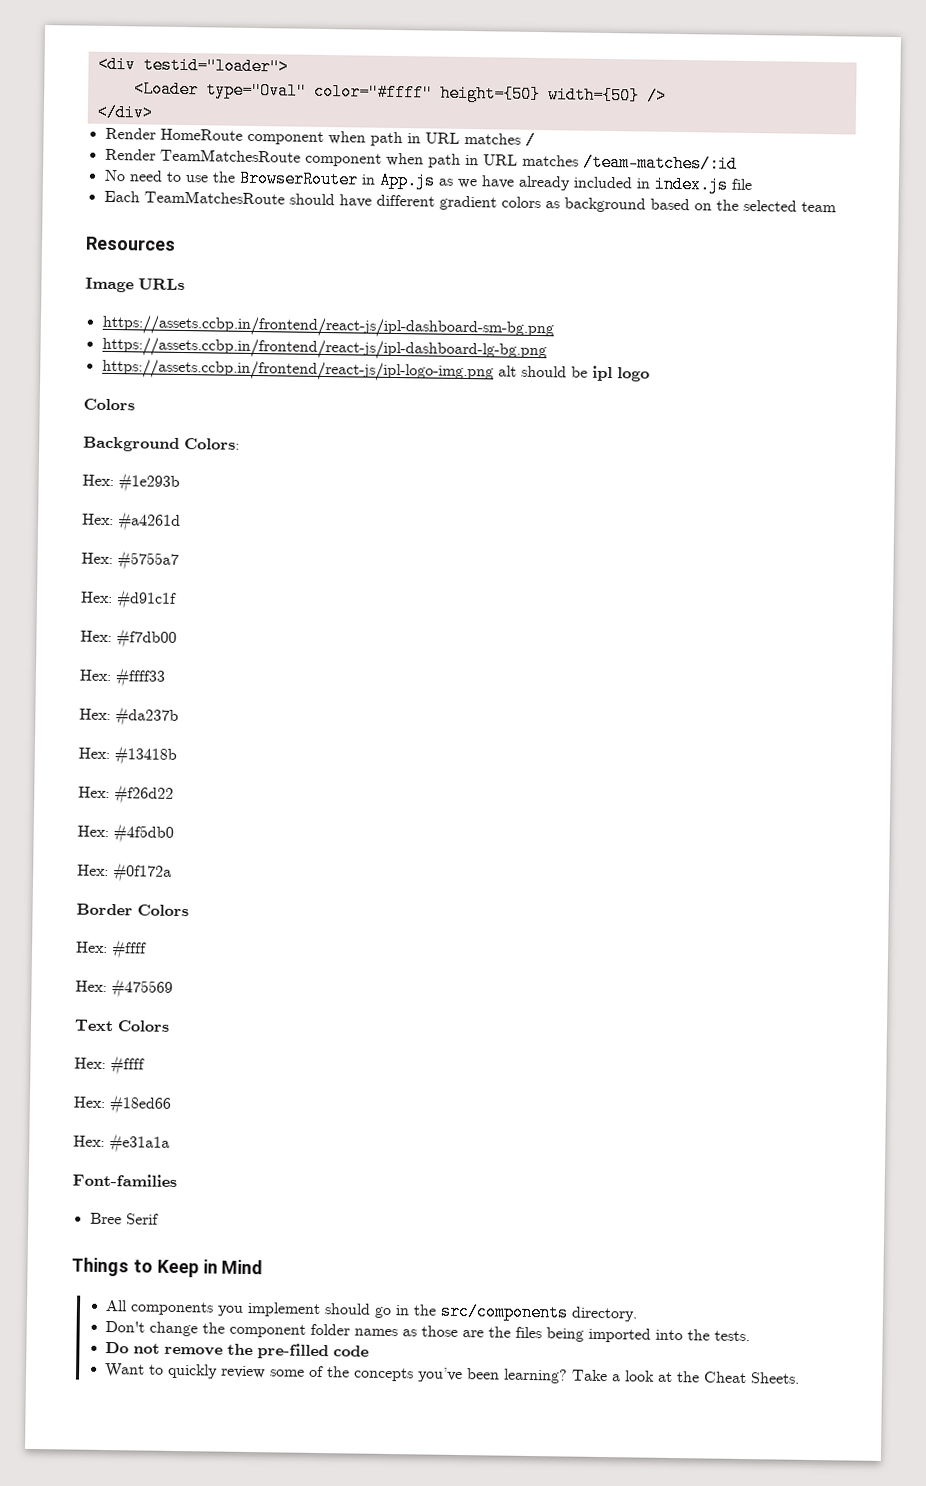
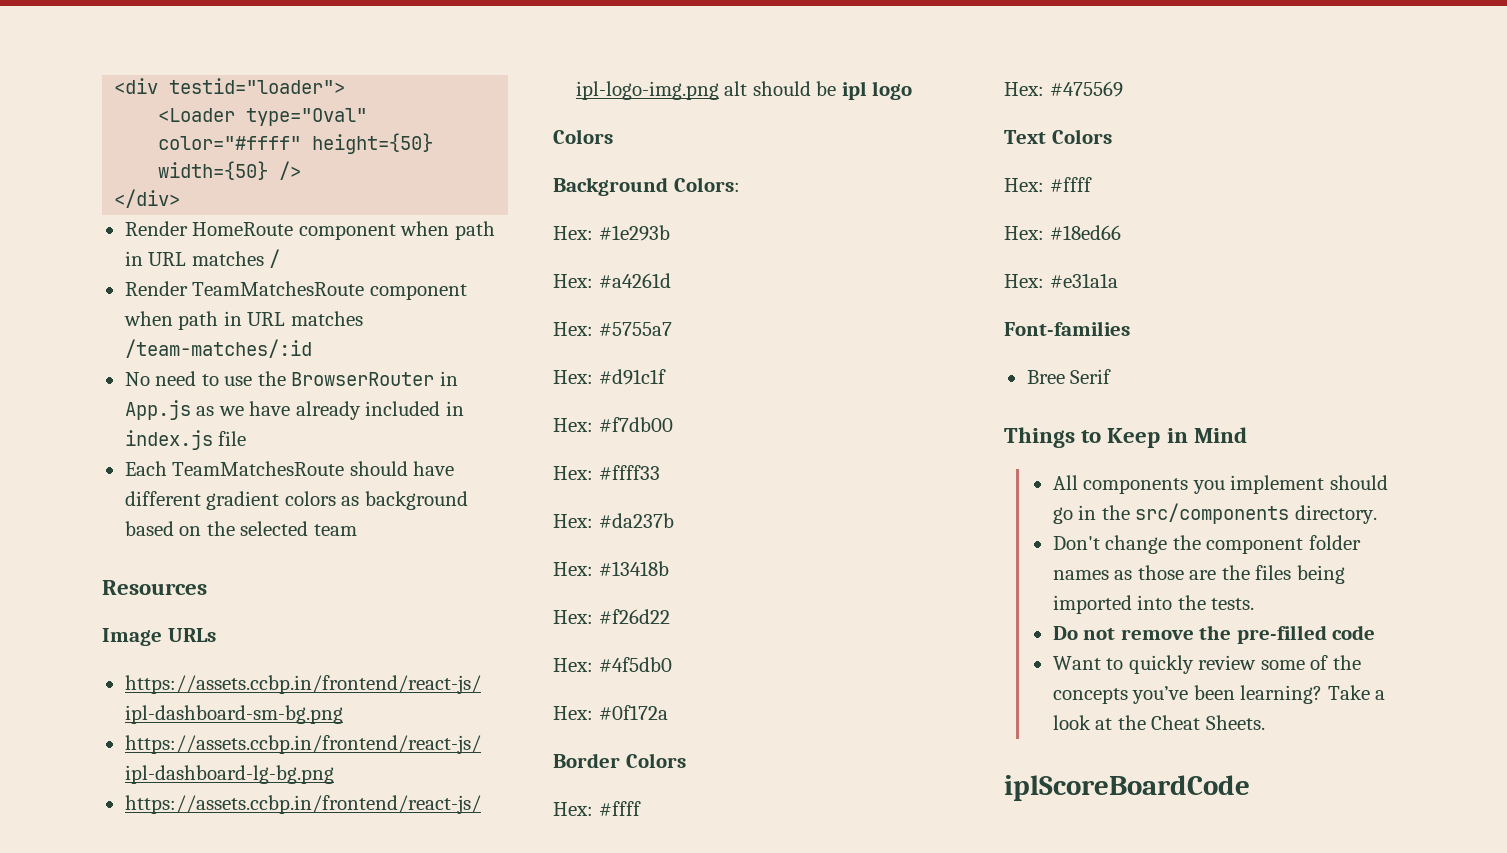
(801, 1378) none -> [1004,775,1250,801] // iplScoreBoardCode

